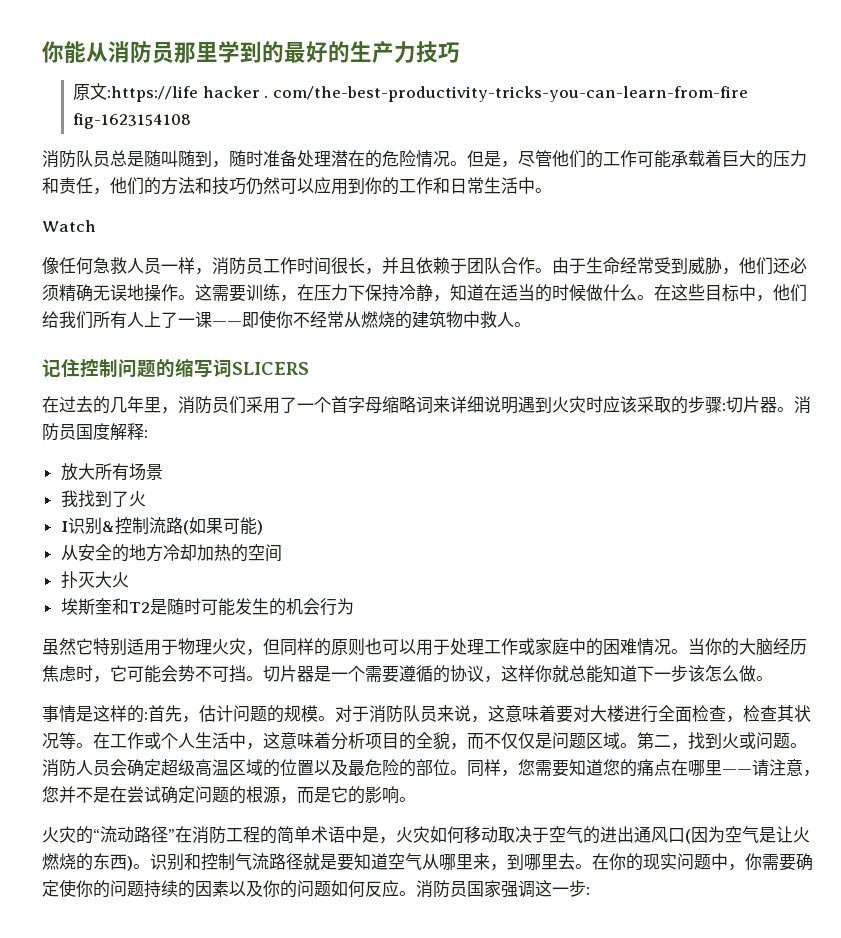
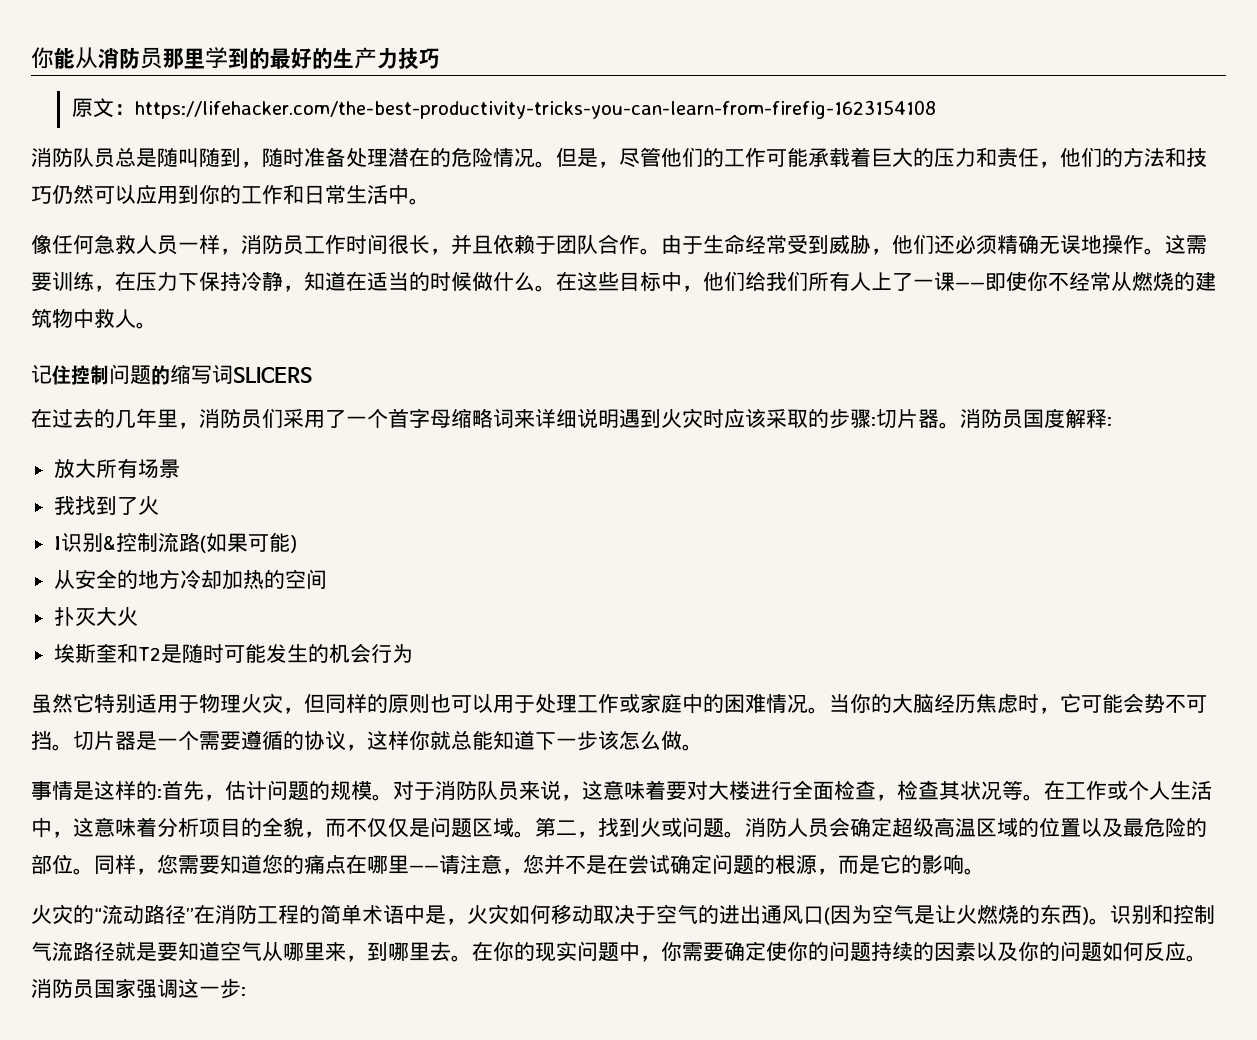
[107,86,748,102] [73,113,192,129] :https://life hacker . com/the-best-productivity-tricks-you-can-learn-from-fire fig-1623154108 -> [113,100,936,119] ：https://lifehacker.com/the-best-productivity-tricks-you-can-learn-from-firefig-1623154108
[42,220,96,232] // Watch -> (430, 201) none

